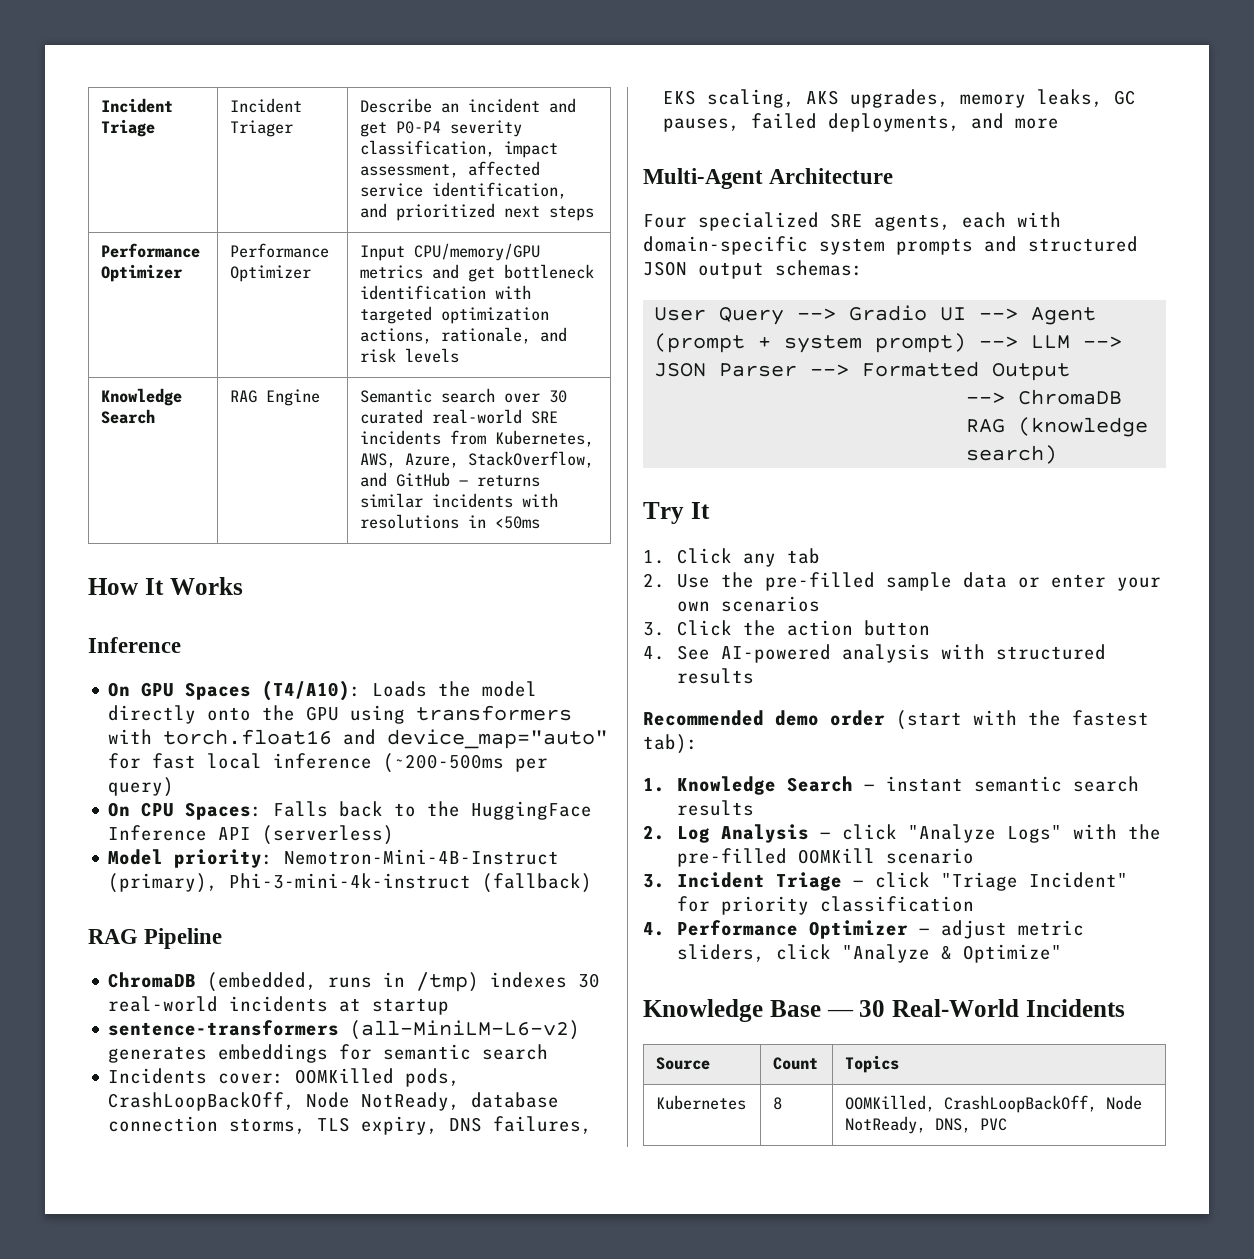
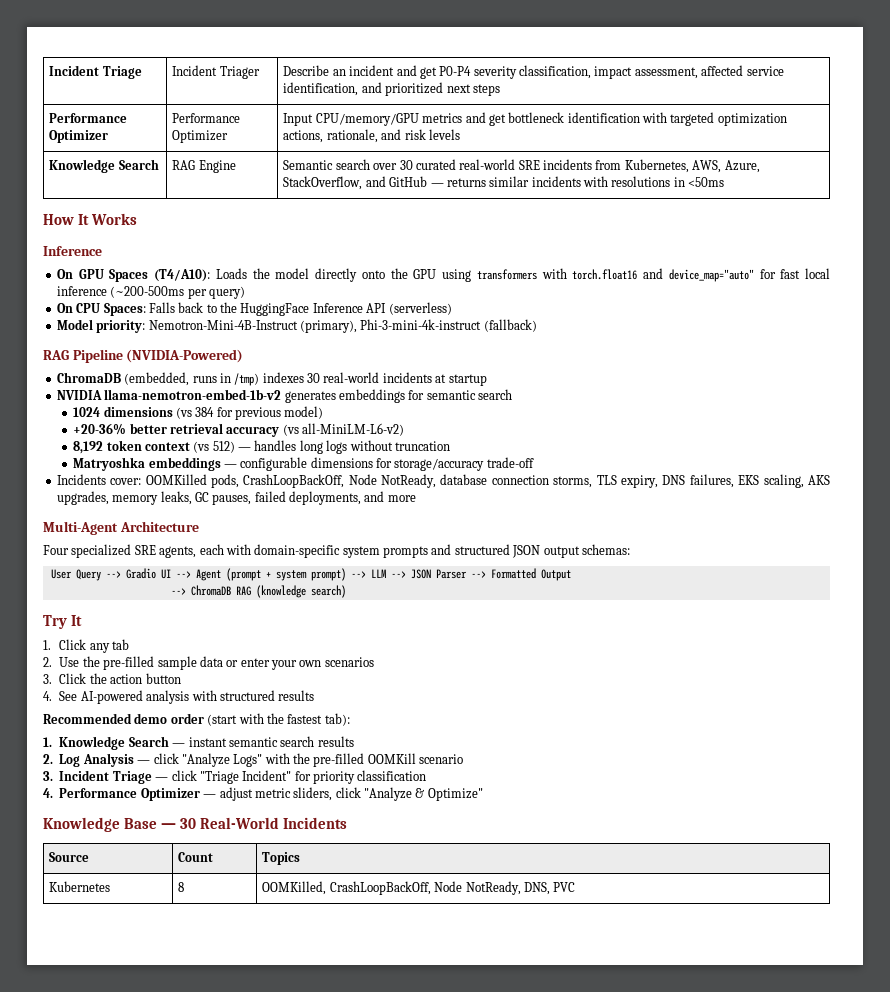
(223, 938) none -> [126,349,244,363] (NVIDIA-Powered)
[108,1020,581,1040] sentence-transformers (all-MiniLM-L6-v2) -> [56,389,282,400] NVIDIA llama-nemotron-embed-1b-v2
(549, 1052) none -> [73,406,324,420] [73,423,405,437] [73,440,450,454] [73,457,534,471] // 1024 dimensions (vs 384 for previous model) // +20-36% better retrieval accuracy (vs all-MiniLM-L6-v2) // 8,192 token context (vs 512) — handles long logs without truncation // Matryoshka embeddings — configurable dimensions for storage/accuracy trade-off

